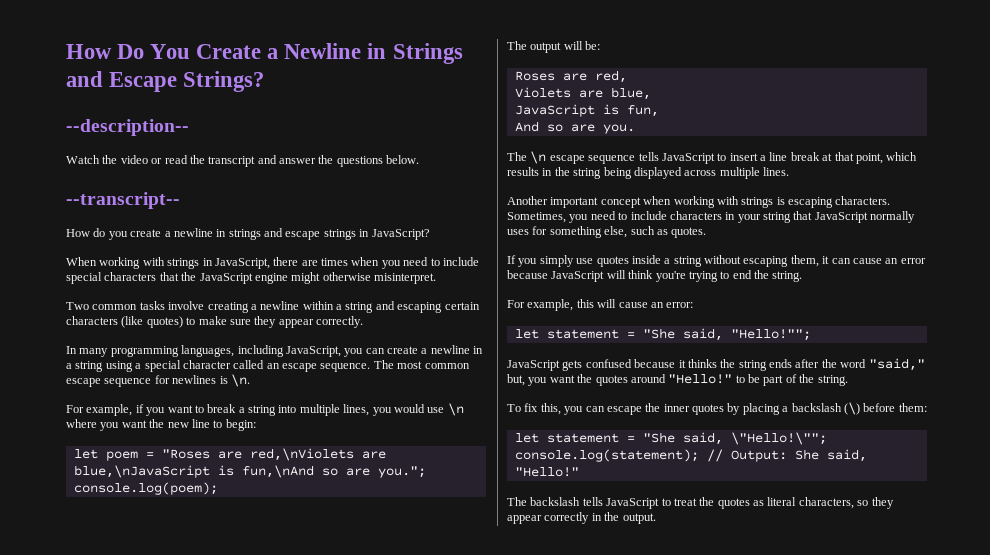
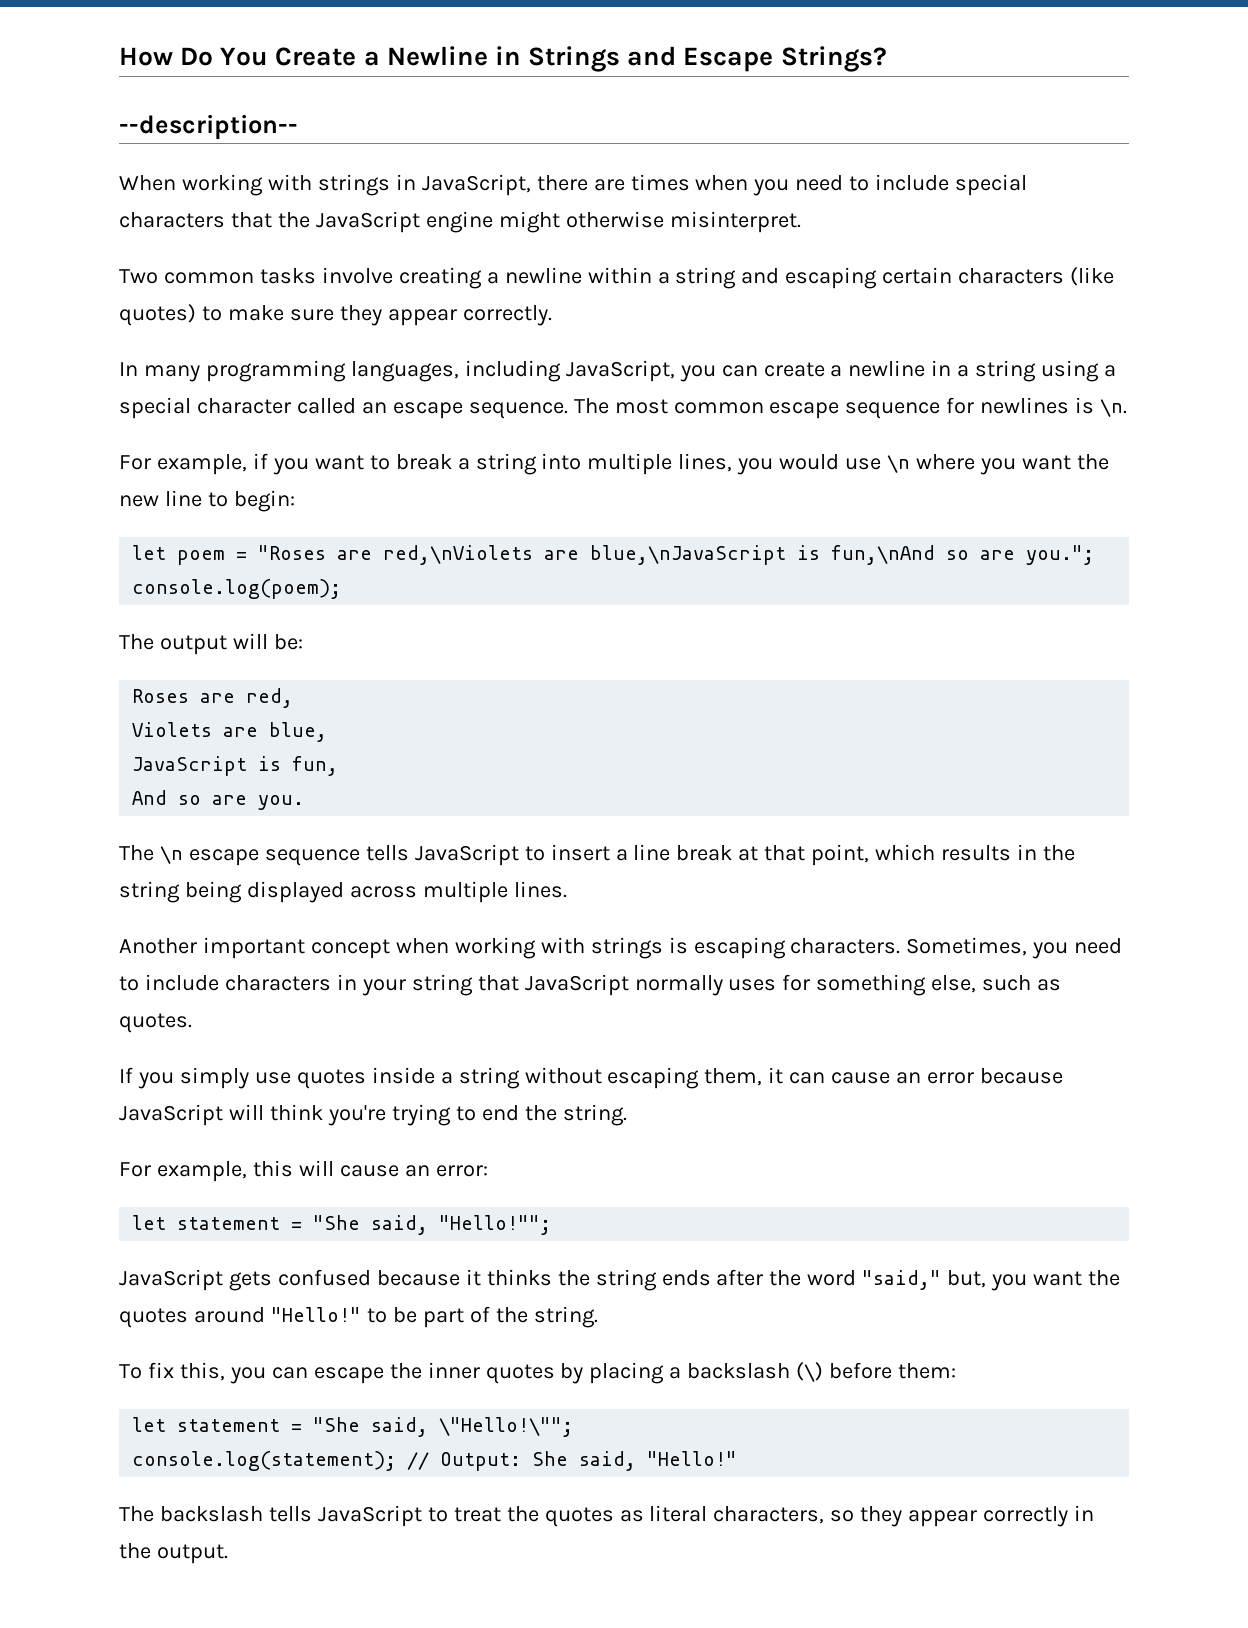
[66,155,420,167] [66,192,180,209] [66,228,430,240] // Watch the video or read the transcript and answer the questions below. // --transcript-- // How do you create a newline in strings and escape strings in JavaScript? -> (298, 127) none

